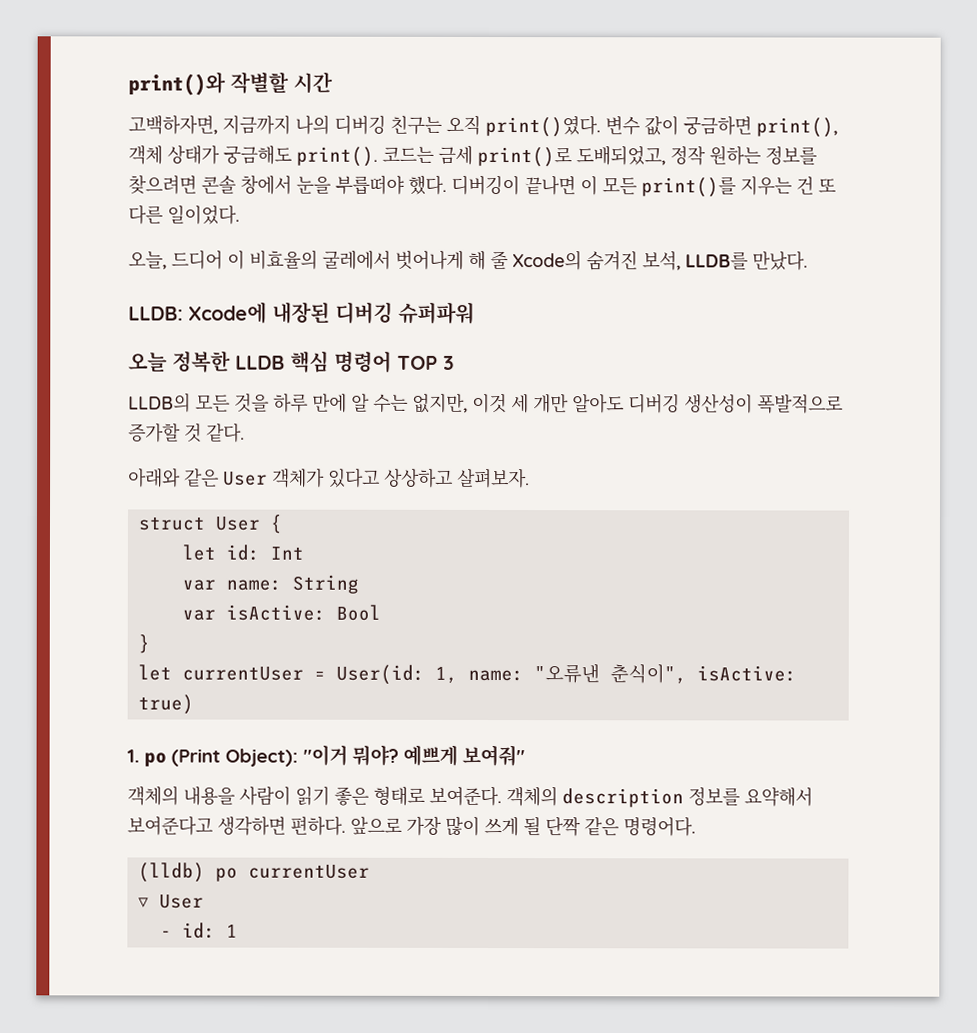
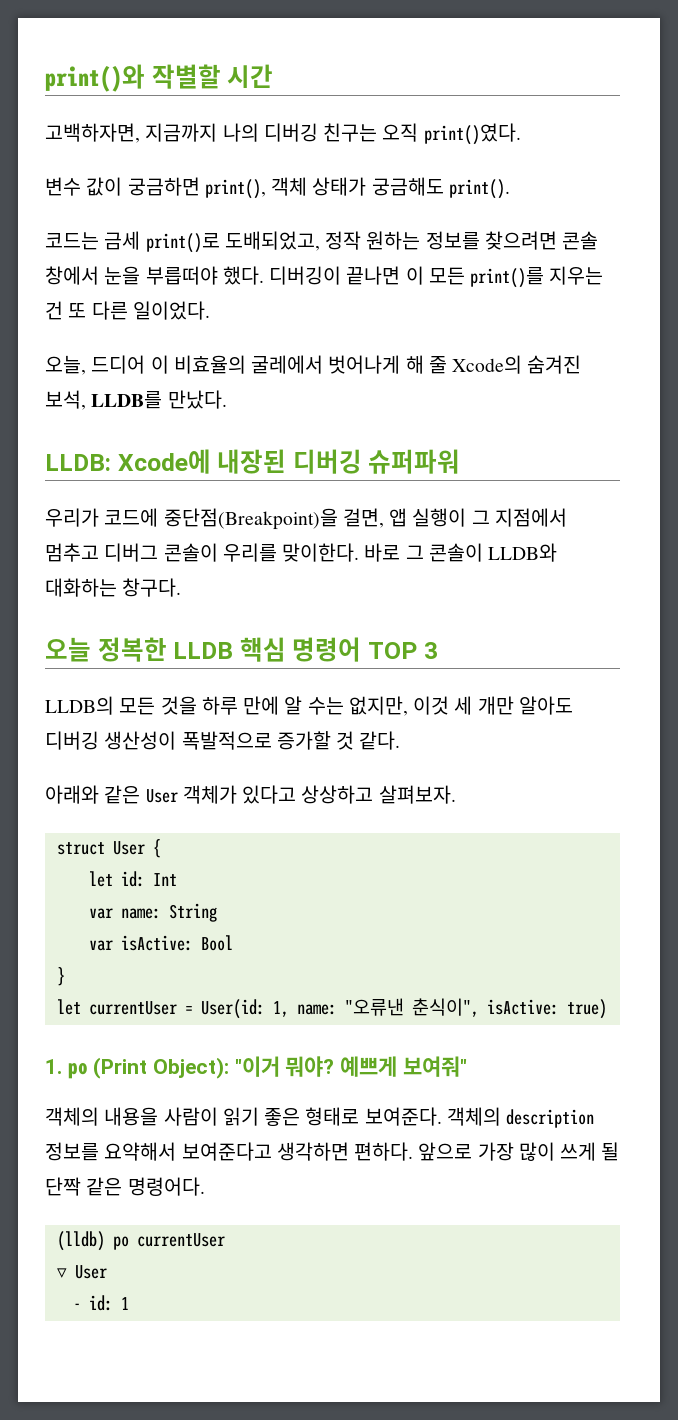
(601, 126) none -> (521, 134) //
(378, 156) none -> (510, 189) //
(475, 312) none -> [45,508,567,530] [45,543,558,562] [45,578,182,597] // 우리가 코드에 중단점(Breakpoint)을 걸면, 앱 실행이 그 지점에서 멈추고 디버그 콘솔이 우리를 맞이한다. 바로 그 콘솔이 LLDB와 대화하는 창구다.

